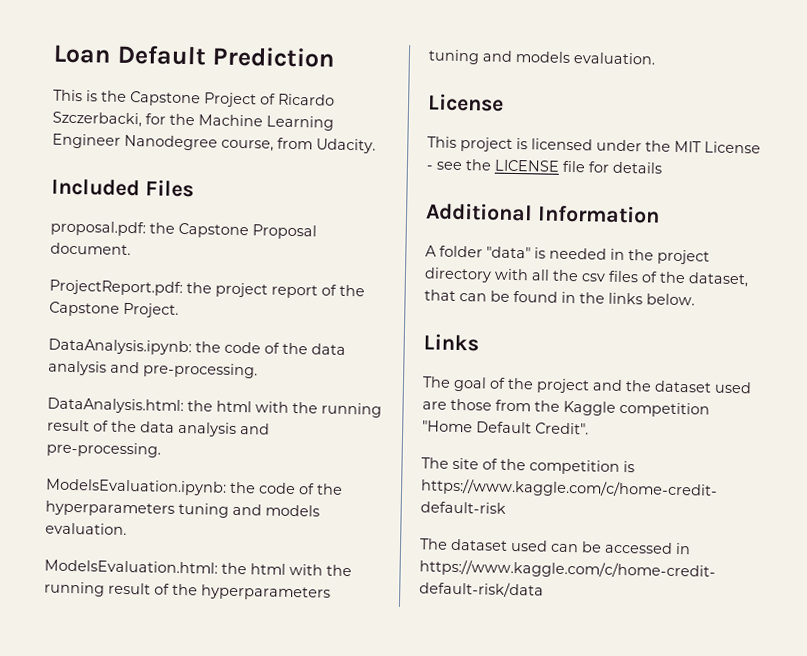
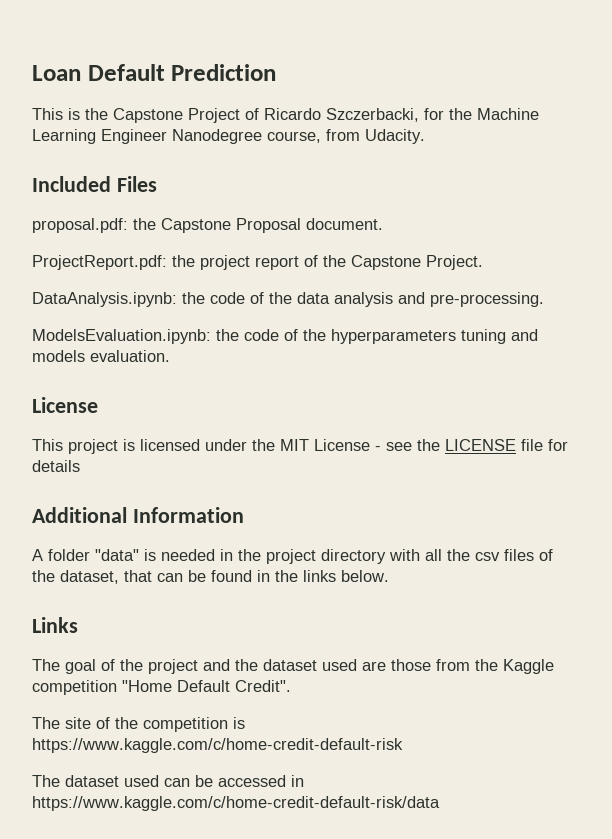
[47,397,382,418] [47,419,270,437] [46,441,161,458] // DataAnalysis.html: the html with the running result of the data analysis and pre-processing. -> (544, 299) none
[44,559,352,577] [44,581,331,601] [428,49,656,65] // ModelsEvaluation.html: the html with the running result of the hyperparameters tuning and models evaluation. -> (170, 356) none

